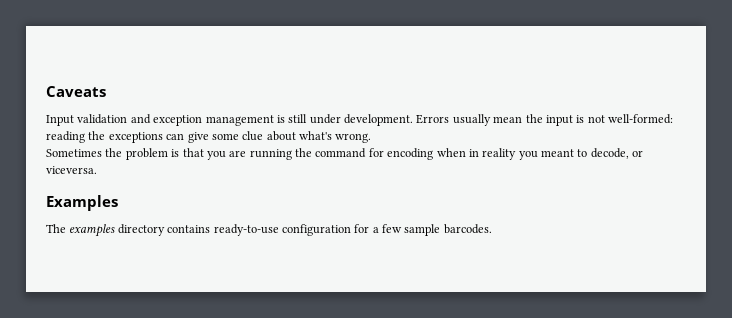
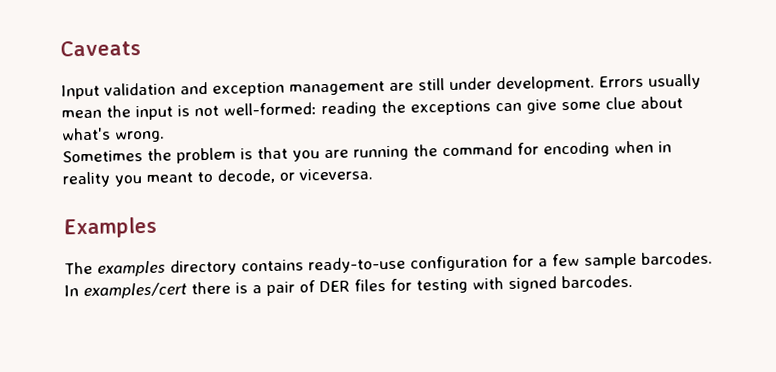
[276,115,285,123] is -> [389,82,414,91] are
(492, 229) none -> [64,274,633,300] In examples/cert there is a pair of DER files for testing with signed barcodes.

